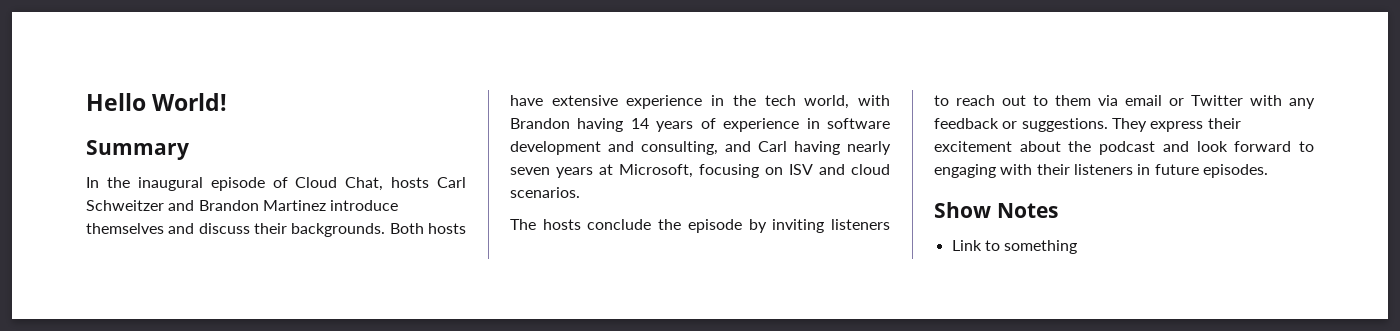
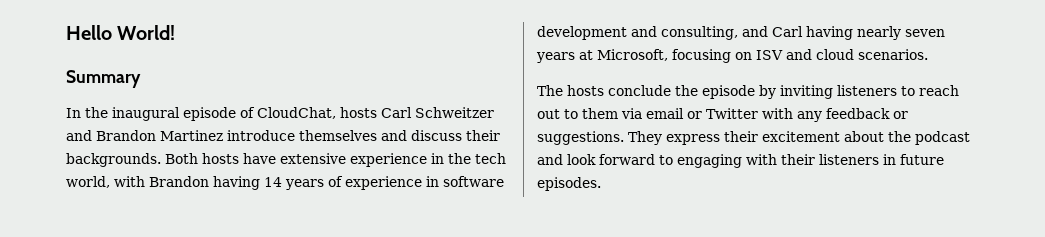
[295,177,384,191] Cloud Chat, -> [257,107,336,119] CloudChat,
[934,202,1058,218] [951,240,1078,254] // Show Notes // Link to something -> (601, 184) none

